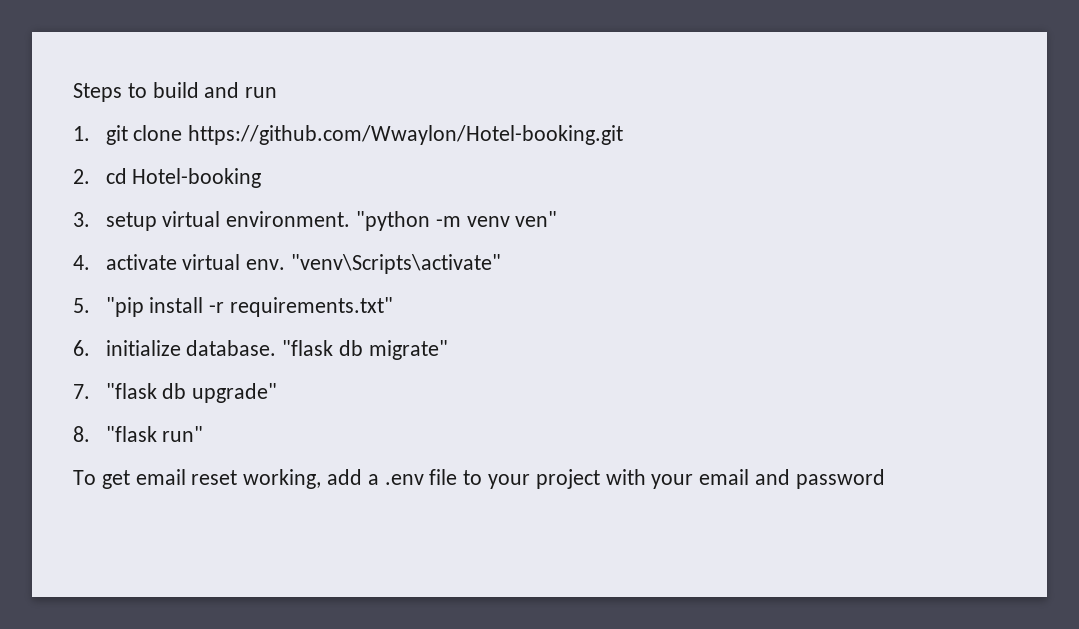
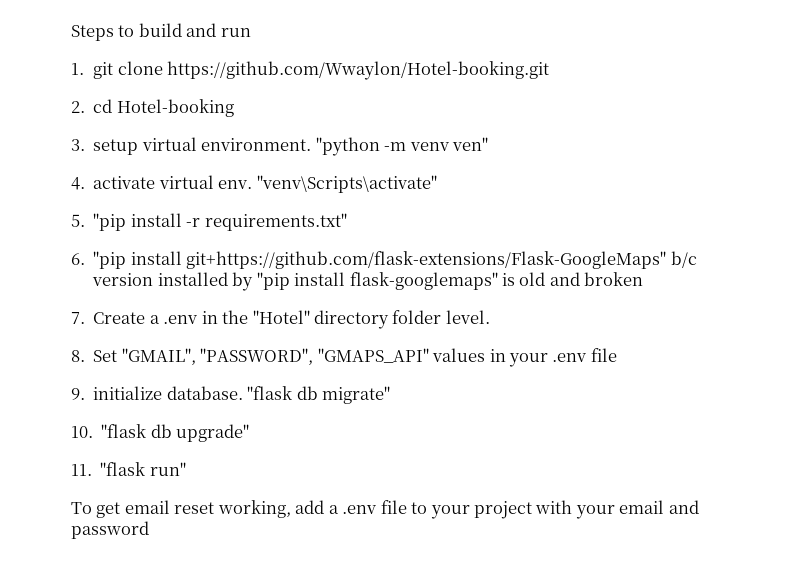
(90, 348) none -> [93,251,697,269] [92,272,644,291] [71,310,490,329] [71,348,617,367] [71,388,85,400] "pip install git+https://github.com/flask-extensions/Flask-GoogleMaps" b/c version installed by "pip install flask-googlemaps" is old and broken // 7. Create a .env in the "Hotel" directory folder level. // 8. Set "GMAIL", "PASSWORD", "GMAPS_API" values in your .env file // 9.
[73,384,90,399] 7. -> [71,426,93,438] 10.
[73,426,90,442] 8. -> [71,464,92,476] 11.

